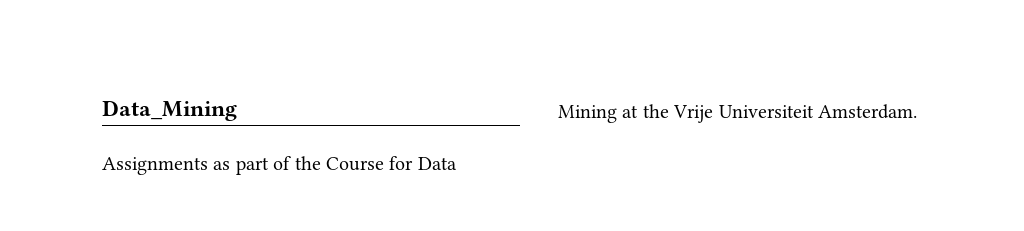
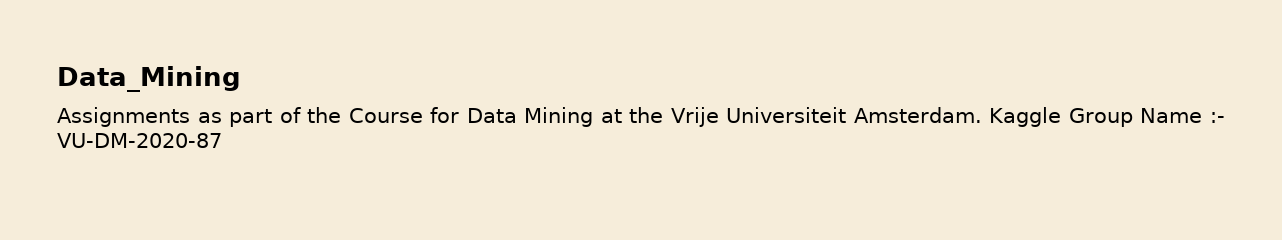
(917, 111) none -> [989,107,1225,127] [57,133,222,148] Kaggle Group Name :- VU-DM-2020-87

